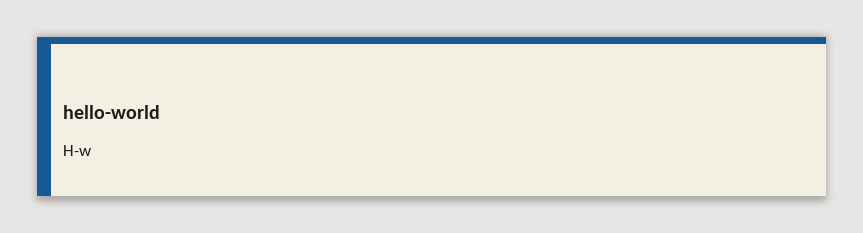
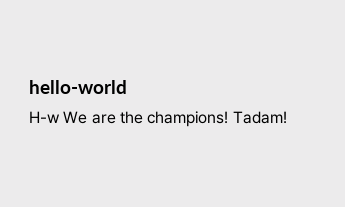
(91, 150) none -> [63,111,287,127] We are the champions! Tadam!

